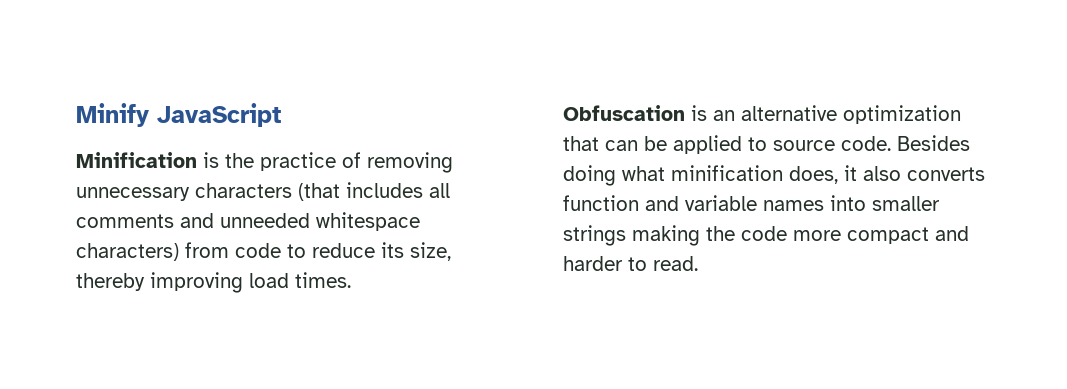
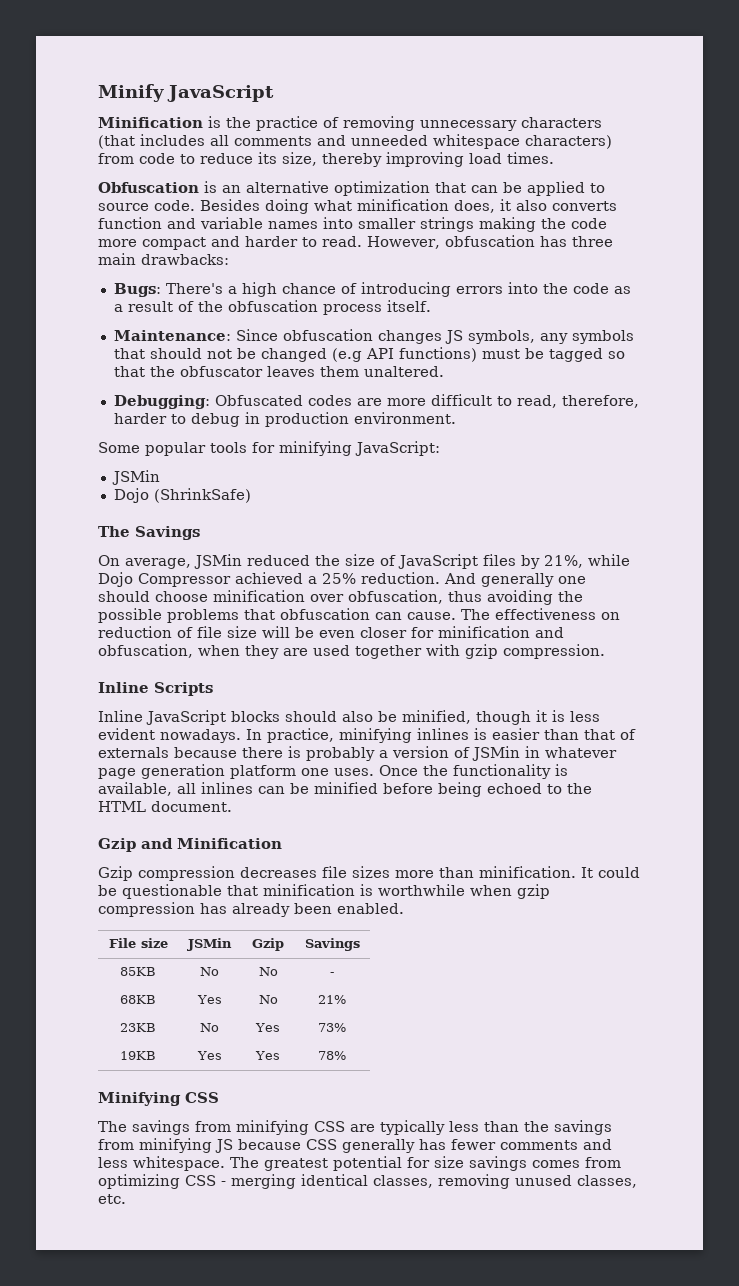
(698, 263) none -> [367,235,613,249] [98,253,229,265] [113,282,631,297] [113,300,431,315] [113,329,634,344] [113,347,625,362] [113,366,444,377] [113,394,639,409] [113,412,456,427] [98,441,440,456] [111,470,160,485] [113,488,251,503] [98,526,200,540] [98,554,630,569] [98,572,586,587] [98,590,583,605] [98,608,620,623] [98,626,564,638] [98,644,605,659] [98,682,213,696] [98,710,600,725] [98,728,636,743] [98,746,617,761] [98,764,568,779] [98,782,592,797] [98,801,232,812] [98,838,282,852] [98,866,640,881] [98,884,550,899] [98,902,404,917] [108,938,168,948] [187,938,232,951] [252,938,284,951] [304,938,360,951] [120,967,156,976] [200,967,219,976] [258,967,278,976] [330,972,334,976] [120,995,156,1004] [196,995,222,1004] [258,995,278,1004] [318,995,346,1004] [120,1023,156,1032] [200,1023,219,1032] [255,1023,281,1032] [318,1023,346,1032] [120,1051,156,1060] [196,1051,222,1060] [255,1051,281,1060] [318,1051,346,1060] [98,1092,219,1106] [98,1120,612,1135] [98,1138,612,1153] [98,1156,621,1171] [98,1174,637,1189] [98,1194,126,1204] However, obfuscation has three main drawbacks: // Bugs: There's a high chance of introducing errors into the code as a result of the obfuscation process itself. // Maintenance: Since obfuscation changes JS symbols, any symbols that should not be changed (e.g API functions) must be tagged so that the obfuscator leaves them unaltered. // Debugging: Obfuscated codes are more difficult to read, therefore, harder to debug in production environment. // Some popular tools for minifying JavaScript: // JSMin // Dojo (ShrinkSafe) // The Savings // On average, JSMin reduced the size of JavaScript files by 21%, while Dojo Compressor achieved a 25% reduction. And generally one should choose minification over obfuscation, thus avoiding the possible problems that obfuscation can cause. The effectiveness on reduction of file size will be even closer for minification and obfuscation, when they are used together with gzip compression. // Inline Scripts // Inline JavaScript blocks should also be minified, though it is less evident nowadays. In practice, minifying inlines is easier than that of externals because there is probably a version of JSMin in whatever page generation platform one uses. Once the functionality is available, all inlines can be minified before being echoed to the HTML document. // Gzip and Minification // Gzip compression decreases file sizes more than minification. It could be questionable that minification is worthwhile when gzip compression has already been enabled. // File size | JSMin | Gzip | Savings // 85KB | No | No | - // 68KB | Yes | No | 21% // 23KB | No | Yes | 73% // 19KB | Yes | Yes | 78% // Minifying CSS // The savings from minifying CSS are typically less than the savings from minifying JS because CSS generally has fewer comments and less whitespace. The greatest potential for size savings comes from optimizing CSS - merging identical classes, removing unused classes, etc.

